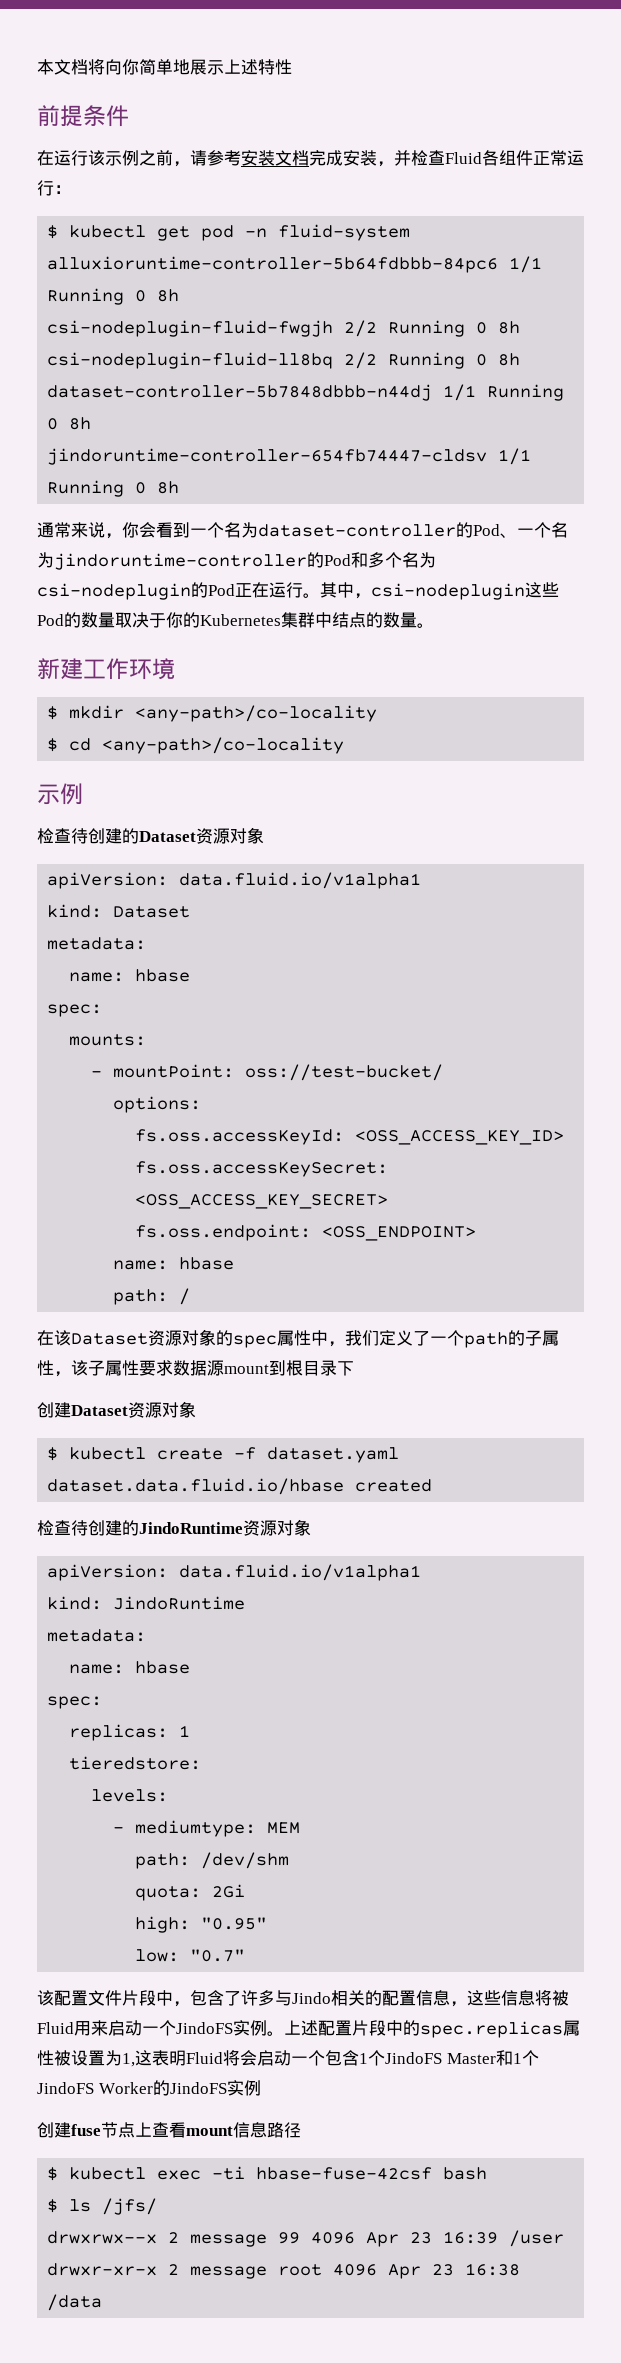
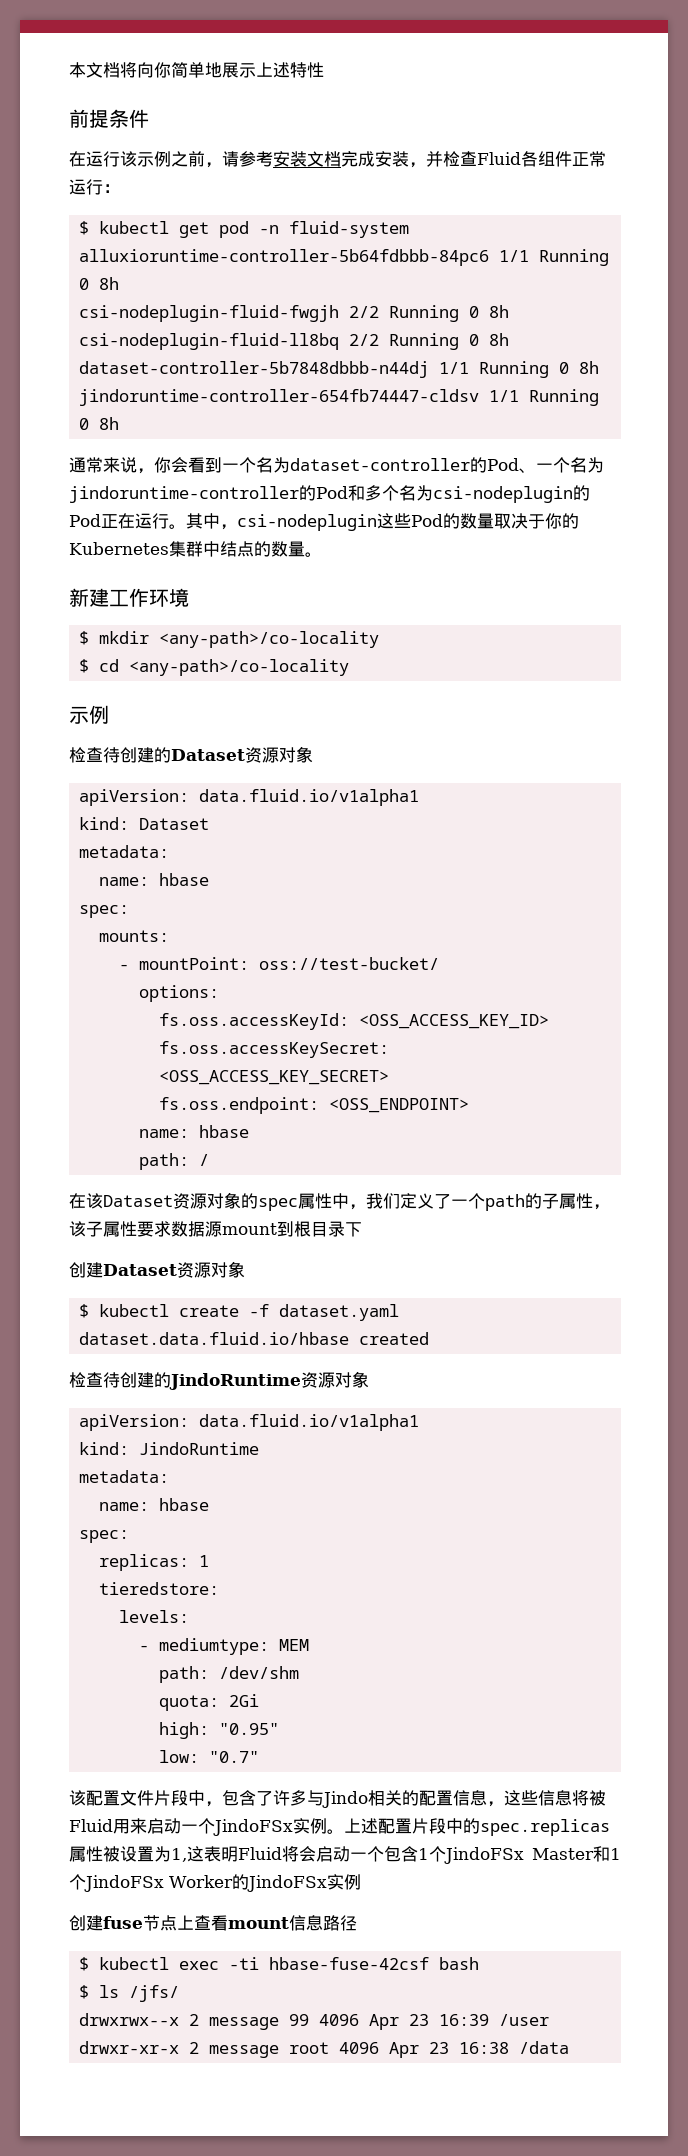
[176,2022,233,2034] JindoFS -> [213,1819,293,1836] JindoFSx
[385,2052,442,2064] JindoFS -> [444,1847,524,1864] JindoFSx
[37,2080,227,2096] JindoFS Worker的JindoFS -> [84,1874,327,1892] JindoFSx Worker的JindoFSx

